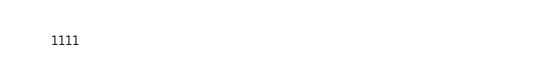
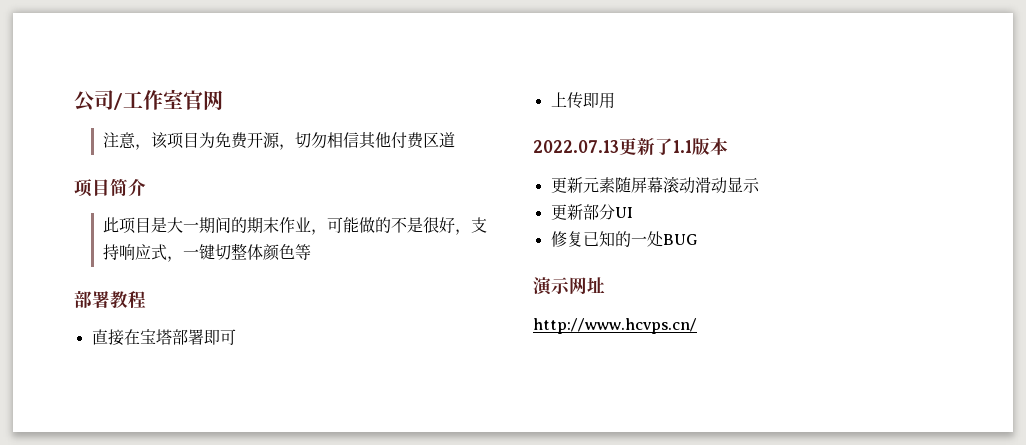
[51,35,79,45] 1111 -> [74,89,223,112] [102,132,455,150] [74,178,146,197] [102,217,487,235] [102,243,311,262] [74,290,146,309] [91,329,236,346] [550,92,615,109] [533,138,728,155] [550,176,760,194] [550,204,633,220] [550,231,698,247] [533,277,605,296] [533,318,697,334] 公司/工作室官网 // 注意，该项目为免费开源，切勿相信其他付费区道 // 项目简介 // 此项目是大一期间的期末作业，可能做的不是很好，支持响应式，一键切整体颜色等 // 部署教程 // 直接在宝塔部署即可 // 上传即用 // 2022.07.13更新了1.1版本 // 更新元素随屏幕滚动滑动显示 // 更新部分UI // 修复已知的一处BUG // 演示网址 // http://www.hcvps.cn/

